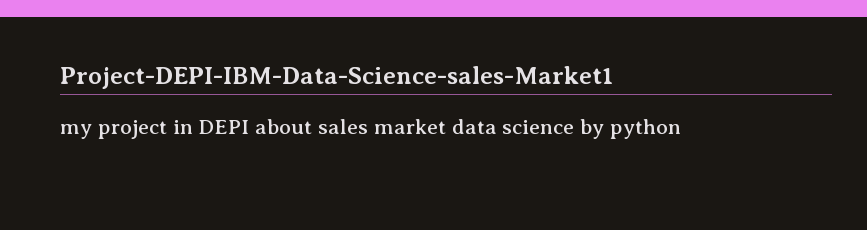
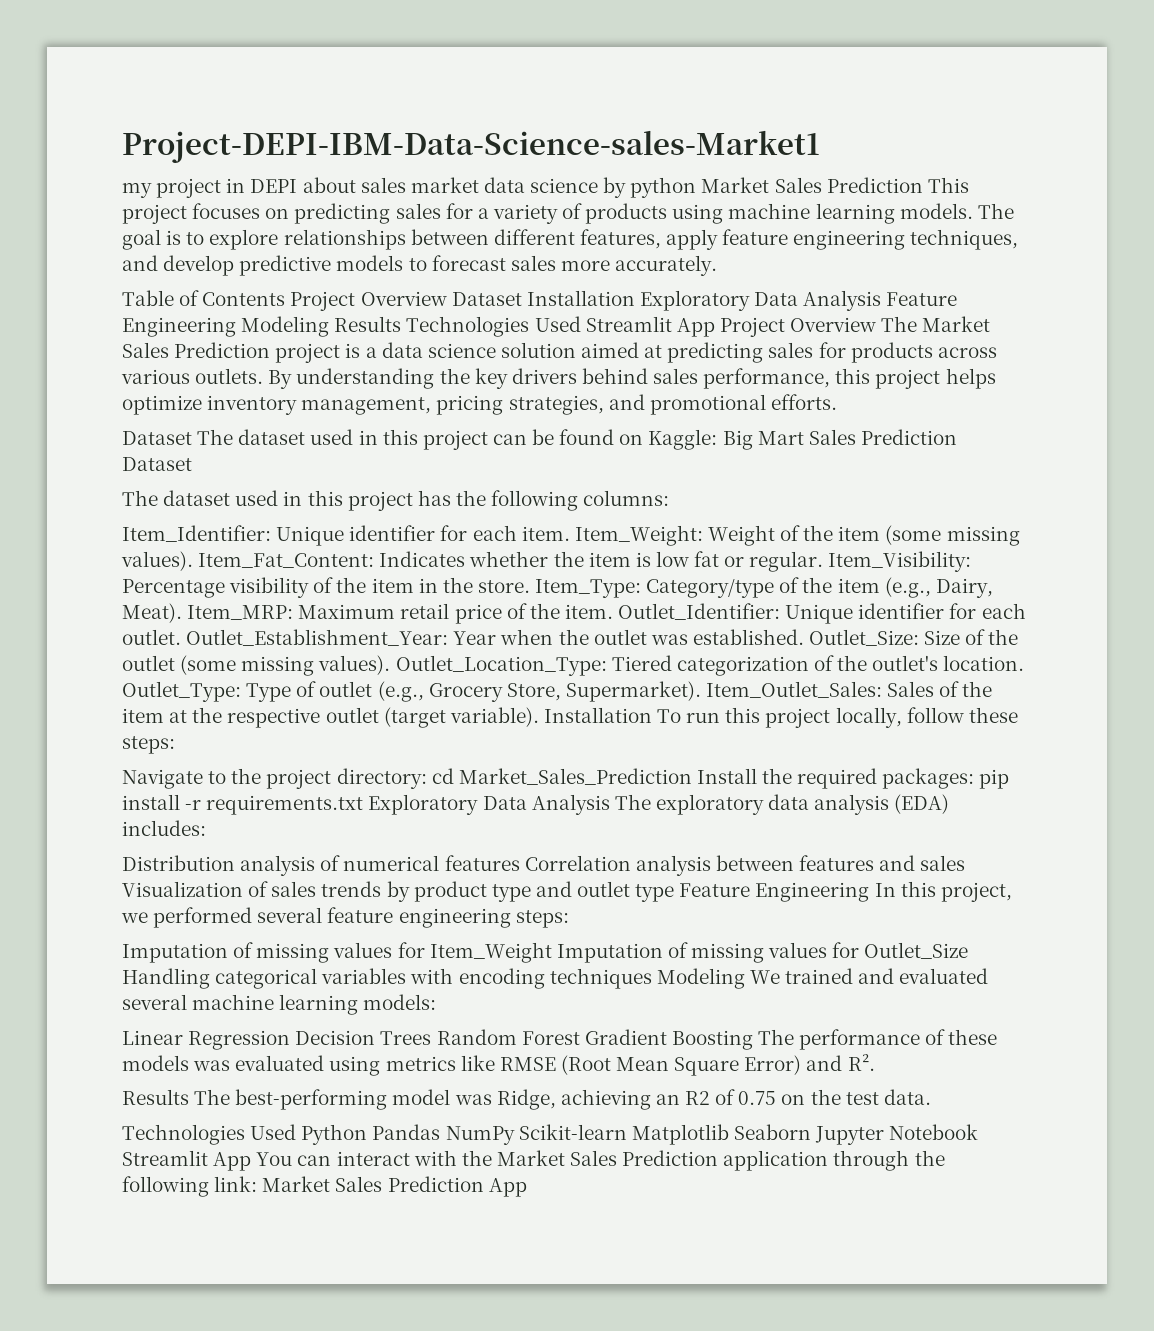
(682, 129) none -> [701,177,969,193] [122,203,1014,224] [122,229,1019,250] [122,255,718,276] [122,290,958,311] [122,316,991,337] [122,342,997,363] [121,368,996,389] [122,394,837,415] [122,429,957,450] [122,457,192,471] [122,490,670,511] [122,525,1020,546] [121,551,972,572] [122,577,993,598] [122,603,1026,624] [122,629,1019,646] [122,655,1025,676] [122,681,993,702] [122,707,1018,728] [122,736,175,754] [122,768,1010,789] [122,794,950,815] [122,820,206,836] [122,855,966,876] [122,881,1012,902] [121,907,569,928] [122,942,969,963] [122,968,989,989] [122,994,437,1015] [122,1029,998,1050] [122,1054,875,1076] [122,1089,931,1110] [122,1124,979,1145] [122,1150,945,1171] [122,1176,527,1197] Market Sales Prediction This project focuses on predicting sales for a variety of products using machine learning models. The goal is to explore relationships between different features, apply feature engineering techniques, and develop predictive models to forecast sales more accurately. // Table of Contents Project Overview Dataset Installation Exploratory Data Analysis Feature Engineering Modeling Results Technologies Used Streamlit App Project Overview The Market Sales Prediction project is a data science solution aimed at predicting sales for products across various outlets. By understanding the key drivers behind sales performance, this project helps optimize inventory management, pricing strategies, and promotional efforts. // Dataset The dataset used in this project can be found on Kaggle: Big Mart Sales Prediction Dataset // The dataset used in this project has the following columns: // Item_Identifier: Unique identifier for each item. Item_Weight: Weight of the item (some missing values). Item_Fat_Content: Indicates whether the item is low fat or regular. Item_Visibility: Percentage visibility of the item in the store. Item_Type: Category/type of the item (e.g., Dairy, Meat). Item_MRP: Maximum retail price of the item. Outlet_Identifier: Unique identifier for each outlet. Outlet_Establishment_Year: Year when the outlet was established. Outlet_Size: Size of the outlet (some missing values). Outlet_Location_Type: Tiered categorization of the outlet's location. Outlet_Type: Type of outlet (e.g., Grocery Store, Supermarket). Item_Outlet_Sales: Sales of the item at the respective outlet (target variable). Installation To run this project locally, follow these steps: // Navigate to the project directory: cd Market_Sales_Prediction Install the required packages: pip install -r requirements.txt Exploratory Data Analysis The exploratory data analysis (EDA) includes: // Distribution analysis of numerical features Correlation analysis between features and sales Visualization of sales trends by product type and outlet type Feature Engineering In this project, we performed several feature engineering steps: // Imputation of missing values for Item_Weight Imputation of missing values for Outlet_Size Handling categorical variables with encoding techniques Modeling We trained and evaluated several machine learning models: // Linear Regression Decision Trees Random Forest Gradient Boosting The performance of these models was evaluated using metrics like RMSE (Root Mean Square Error) and R². // Results The best-performing model was Ridge, achieving an R2 of 0.75 on the test data. // Technologies Used Python Pandas NumPy Scikit-learn Matplotlib Seaborn Jupyter Notebook Streamlit App You can interact with the Market Sales Prediction application through the following link: Market Sales Prediction App

